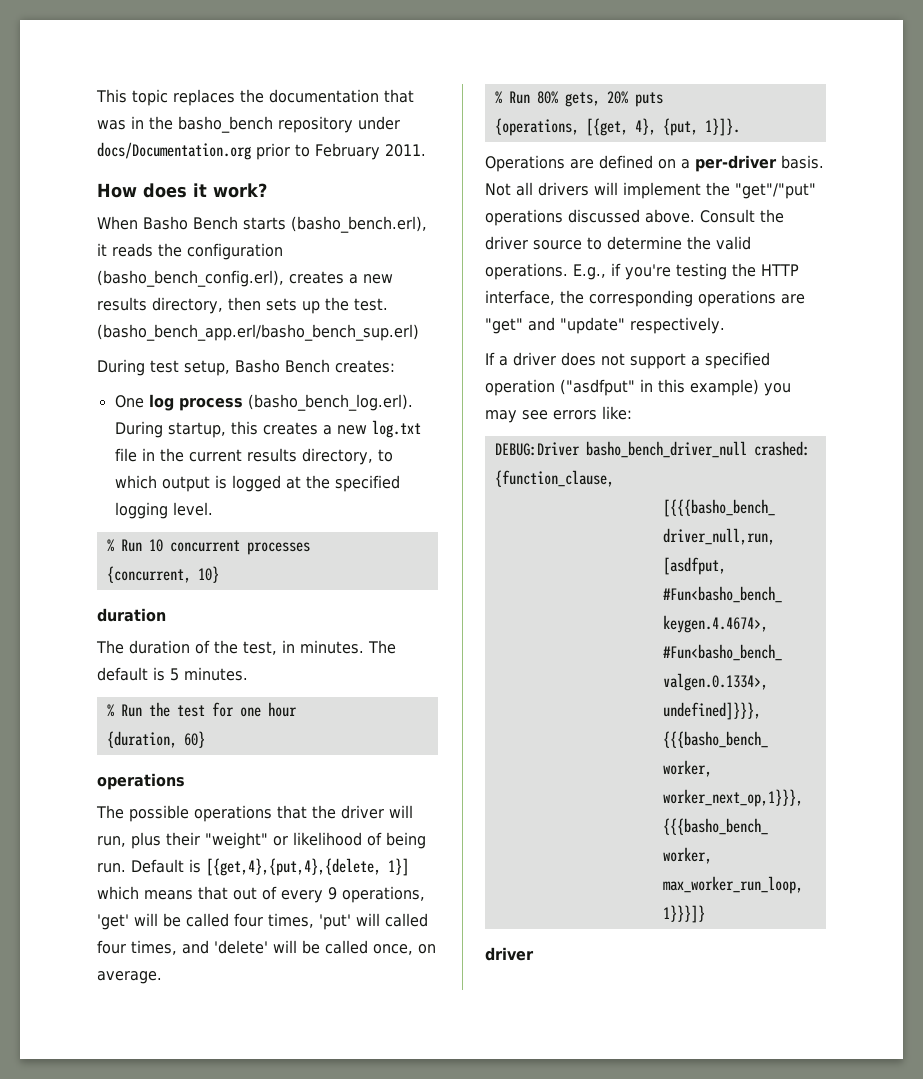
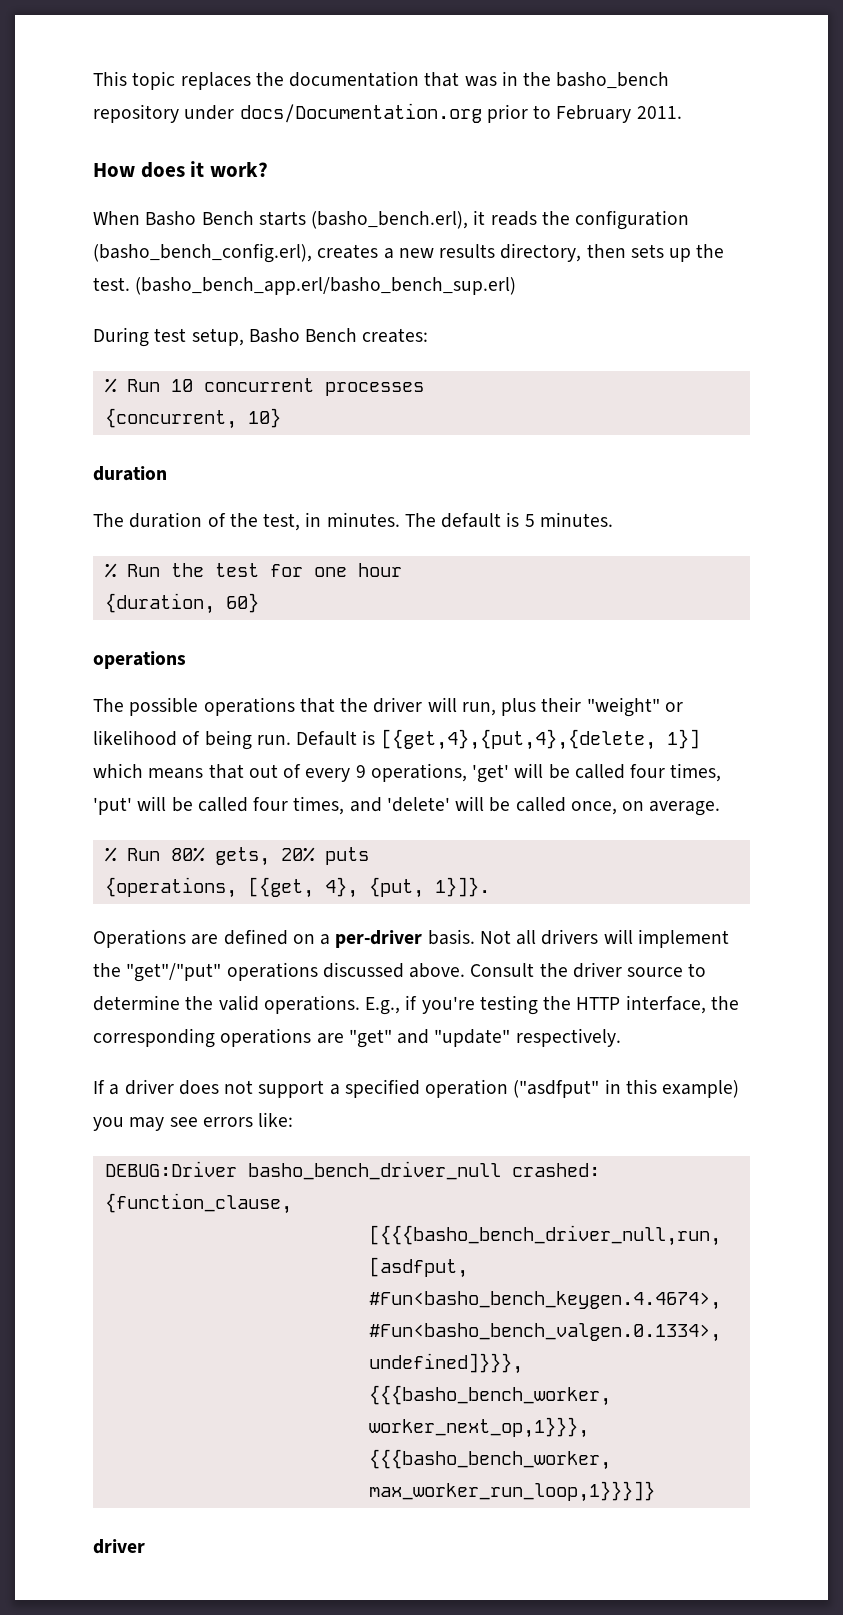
[114,394,413,411] [114,420,421,438] [114,448,393,465] [114,475,400,492] [114,502,213,519] // One log process (basho_bench_log.erl). During startup, this creates a new log.txt file in the current results directory, to which output is logged at the specified logging level. -> (429, 335) none
(380, 919) none -> [171,797,193,812] be

